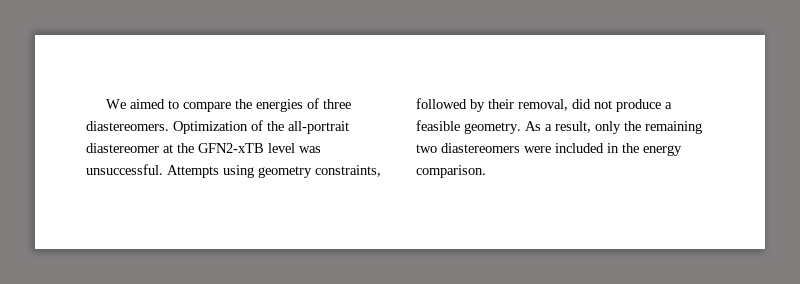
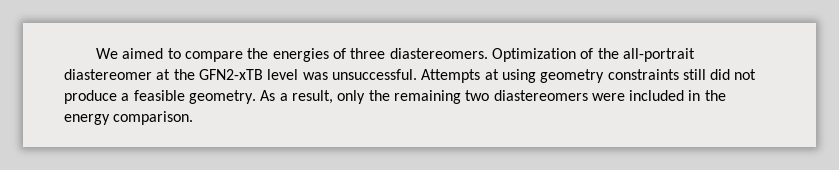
(219, 171) none -> [484,69,499,80] at
[315,165,381,177] [416,98,568,112] constraints, followed by their removal, -> [607,69,706,80] constraints still

